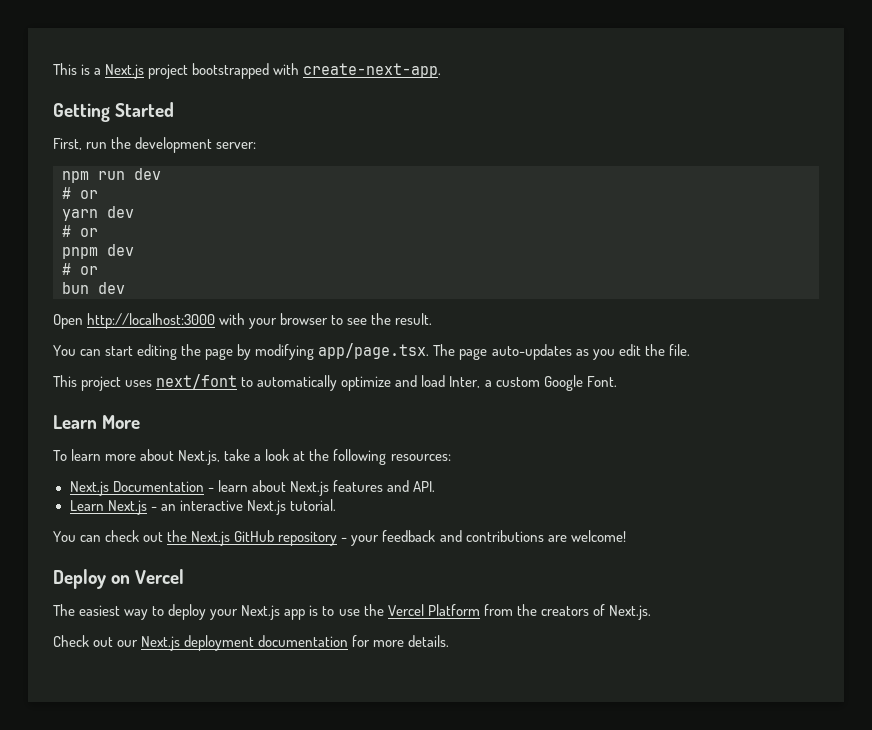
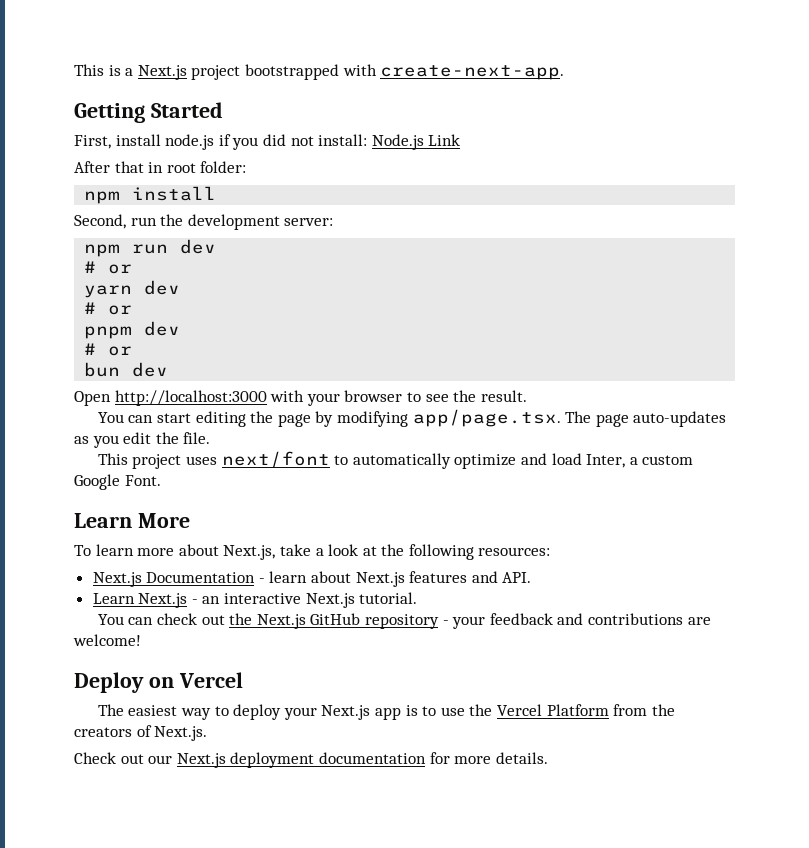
(82, 144) none -> [115,134,461,150] [74,161,247,173] [84,186,217,204] [74,214,126,229] install node.js if you did not install: Node.js Link // After that in root folder: // npm install // Second,

